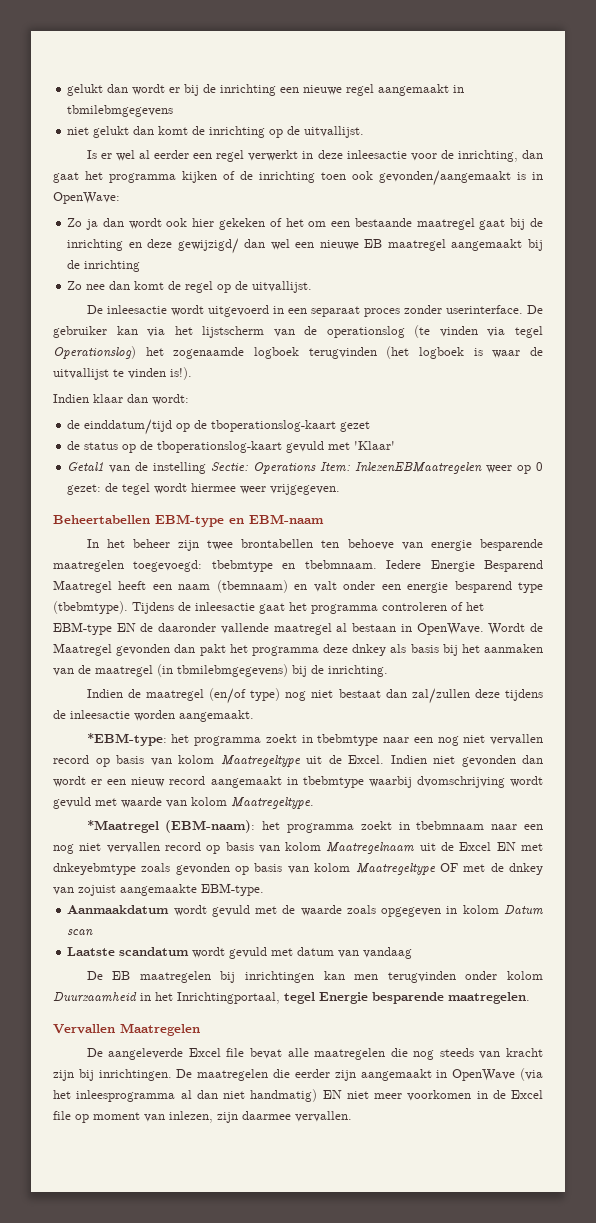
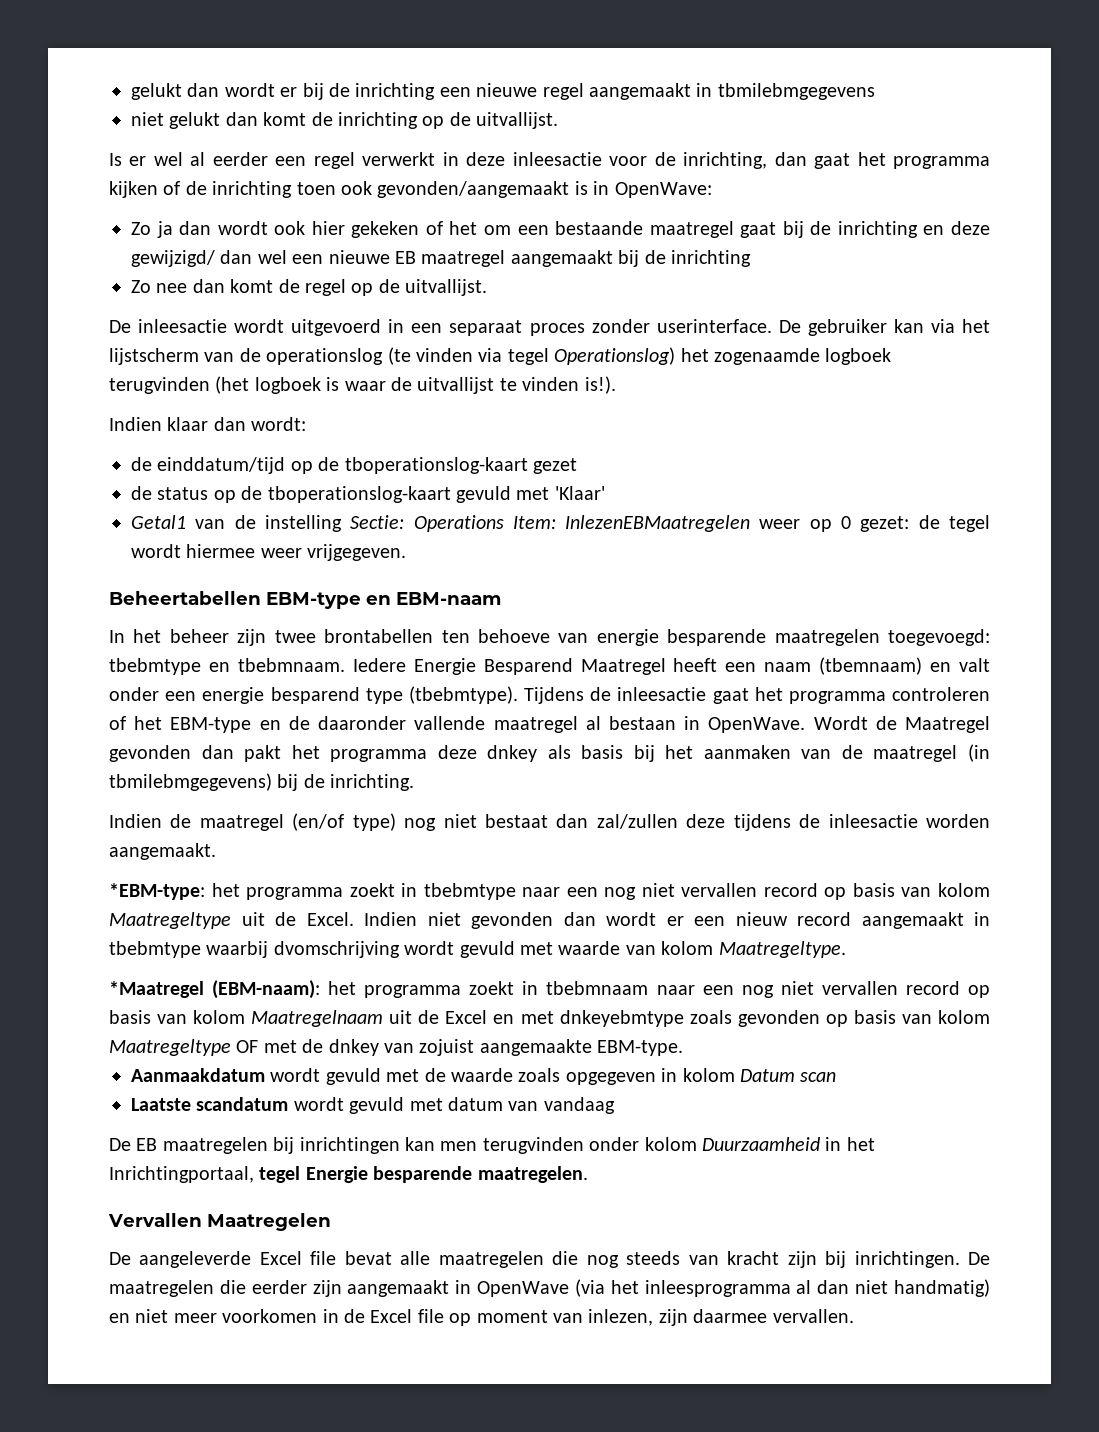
[116,623,136,632] EN -> [259,720,281,730] en
[496,842,516,851] EN -> [493,1014,515,1024] en
[322,1090,342,1099] EN -> [109,1313,130,1323] en

